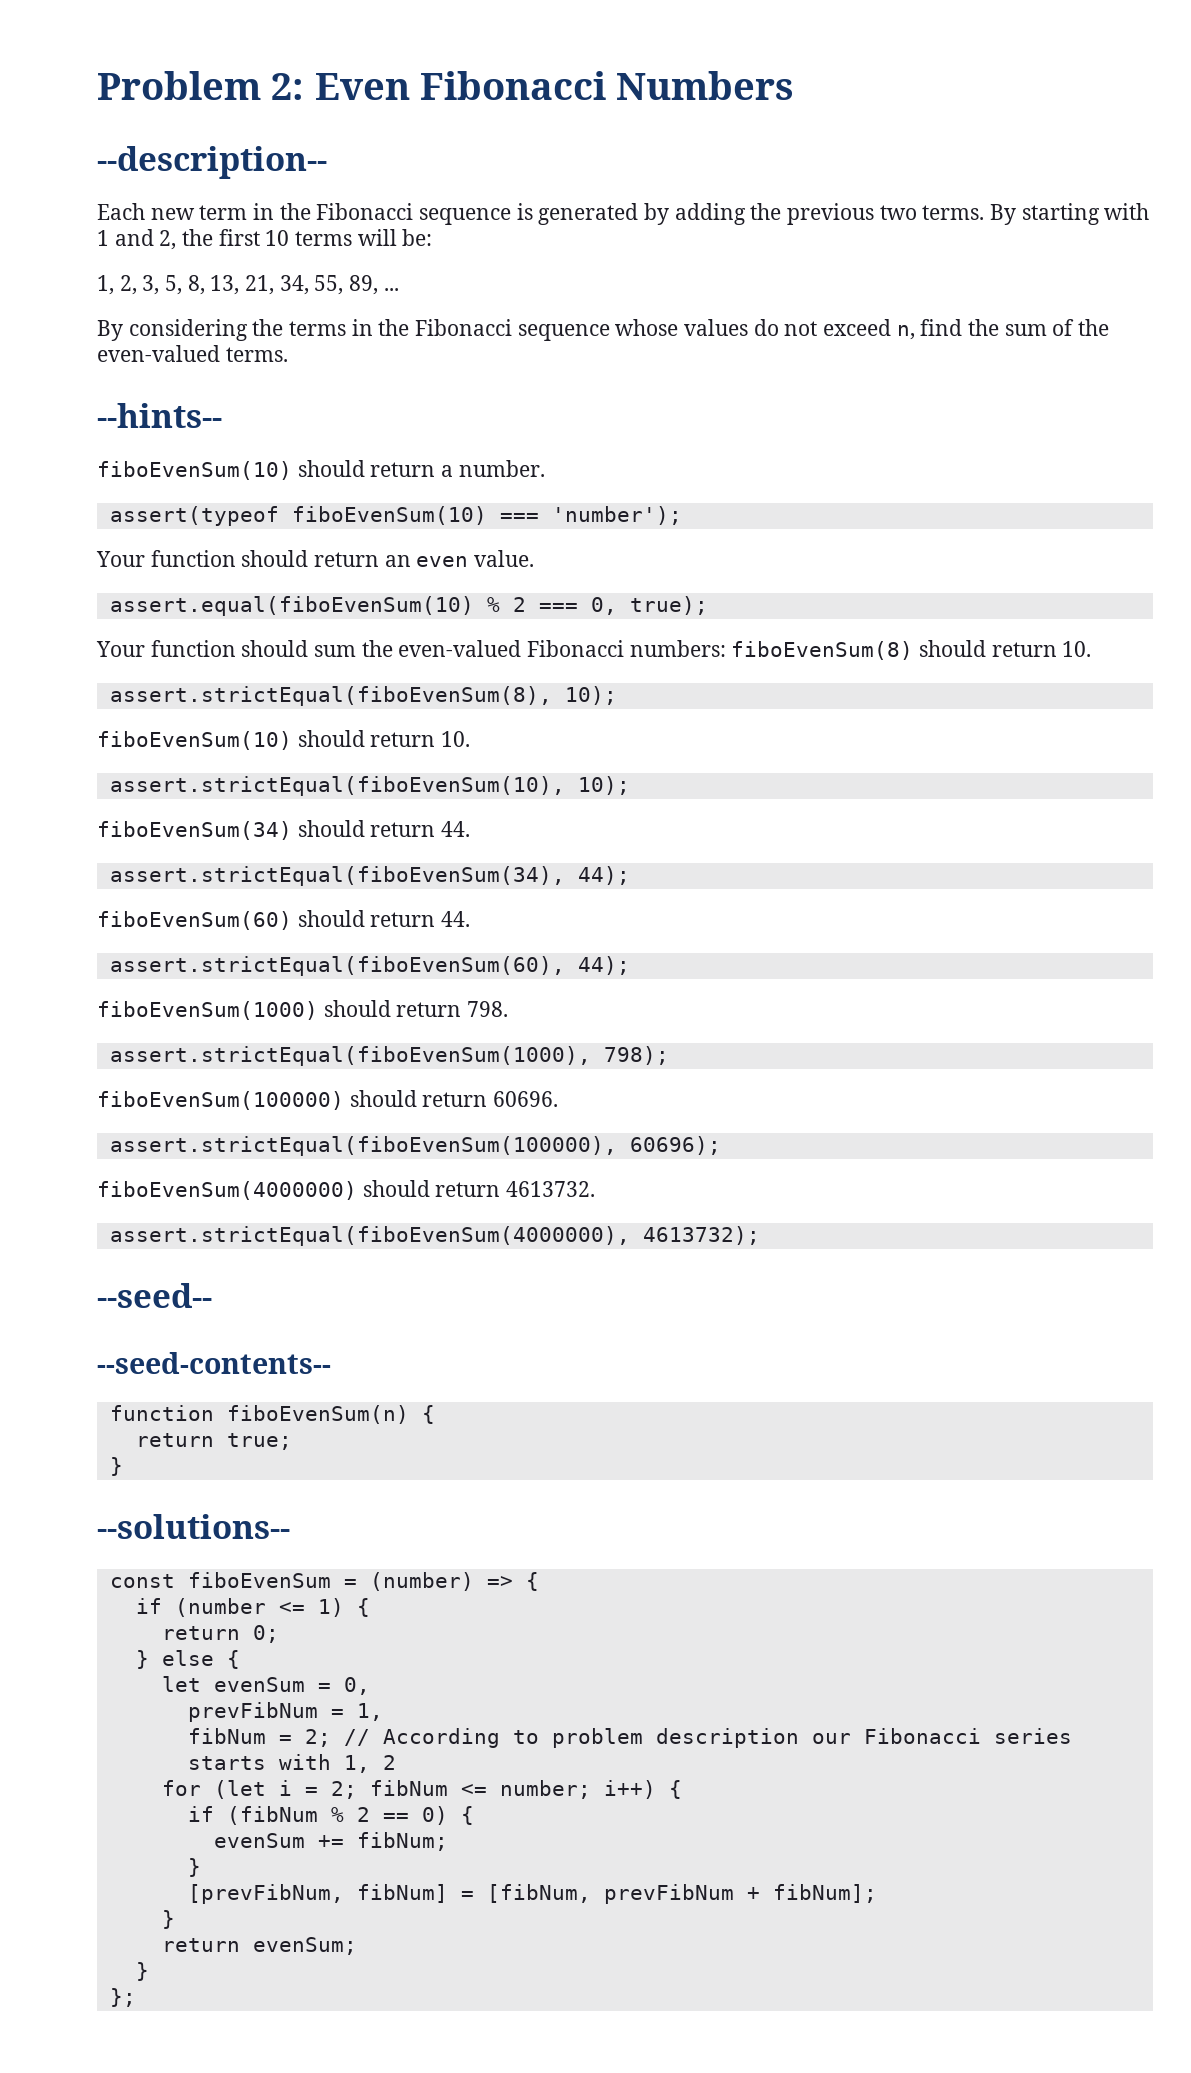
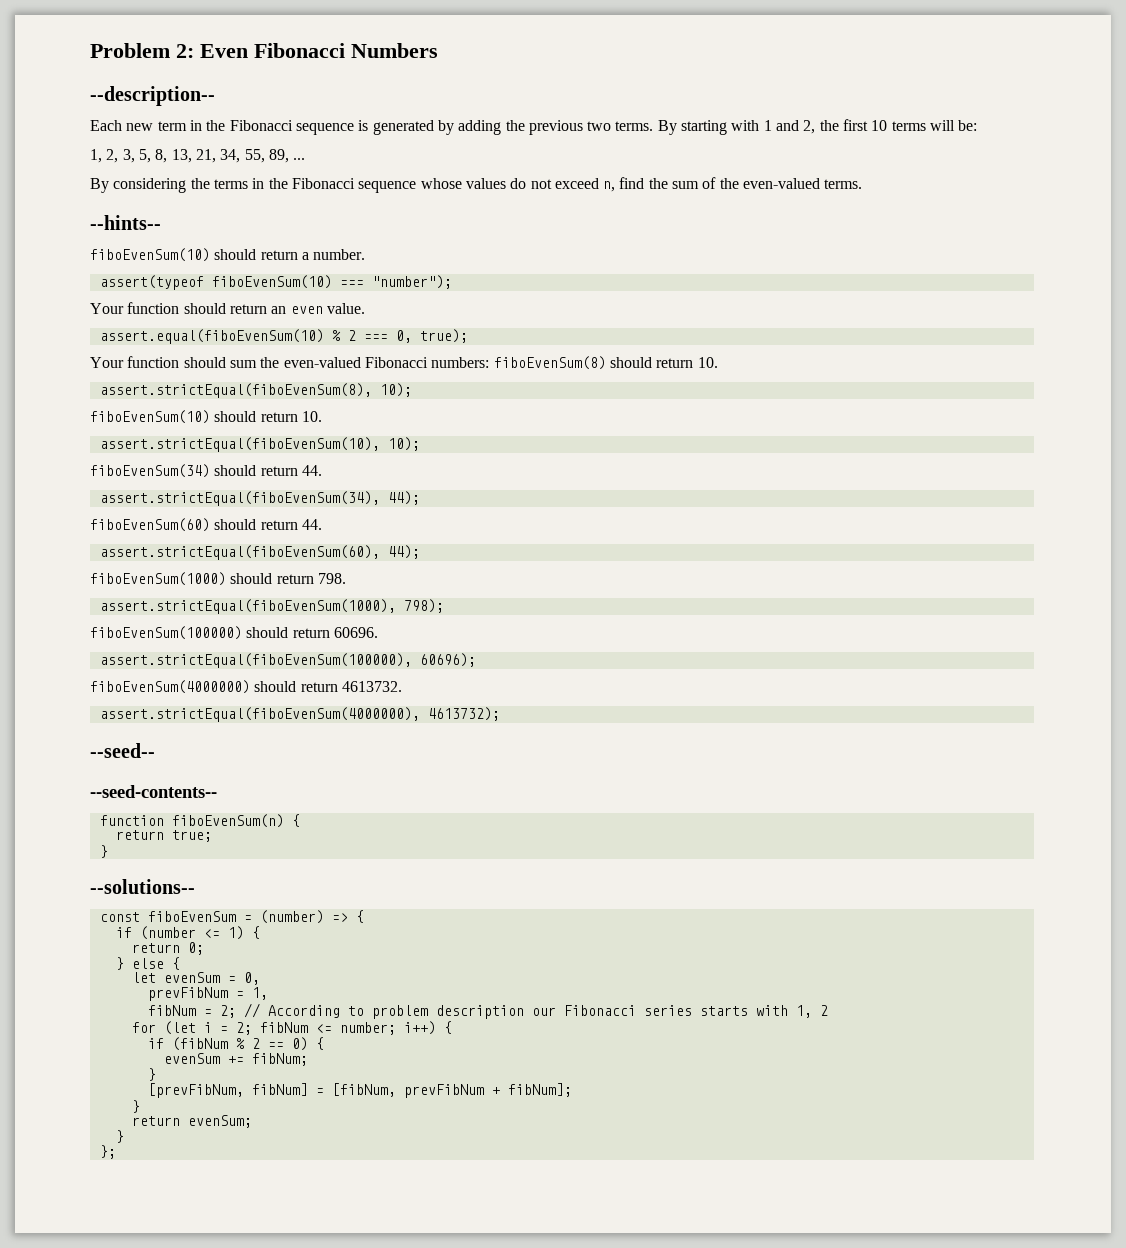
[551,506,682,525] 'number'); -> [371,275,452,289] "number");

